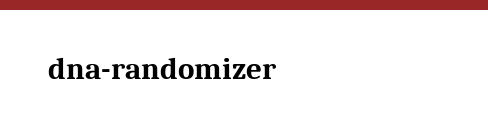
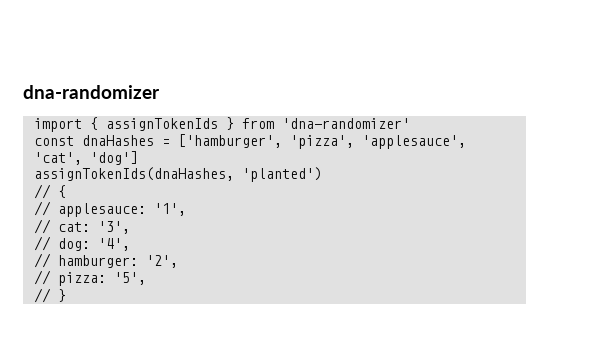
(277, 68) none -> [33,117,410,132] [33,134,466,149] [33,151,138,165] [33,167,322,182] [33,184,66,199] [33,201,186,217] [33,219,130,234] [33,236,130,251] [33,253,178,268] [33,270,146,286] [33,288,66,303] // import { assignTokenIds } from 'dna-randomizer' // const dnaHashes = ['hamburger', 'pizza', 'applesauce', 'cat', 'dog'] // assignTokenIds(dnaHashes, 'planted') // // { // // applesauce: '1', // // cat: '3', // // dog: '4', // // hamburger: '2', // // pizza: '5', // // }

